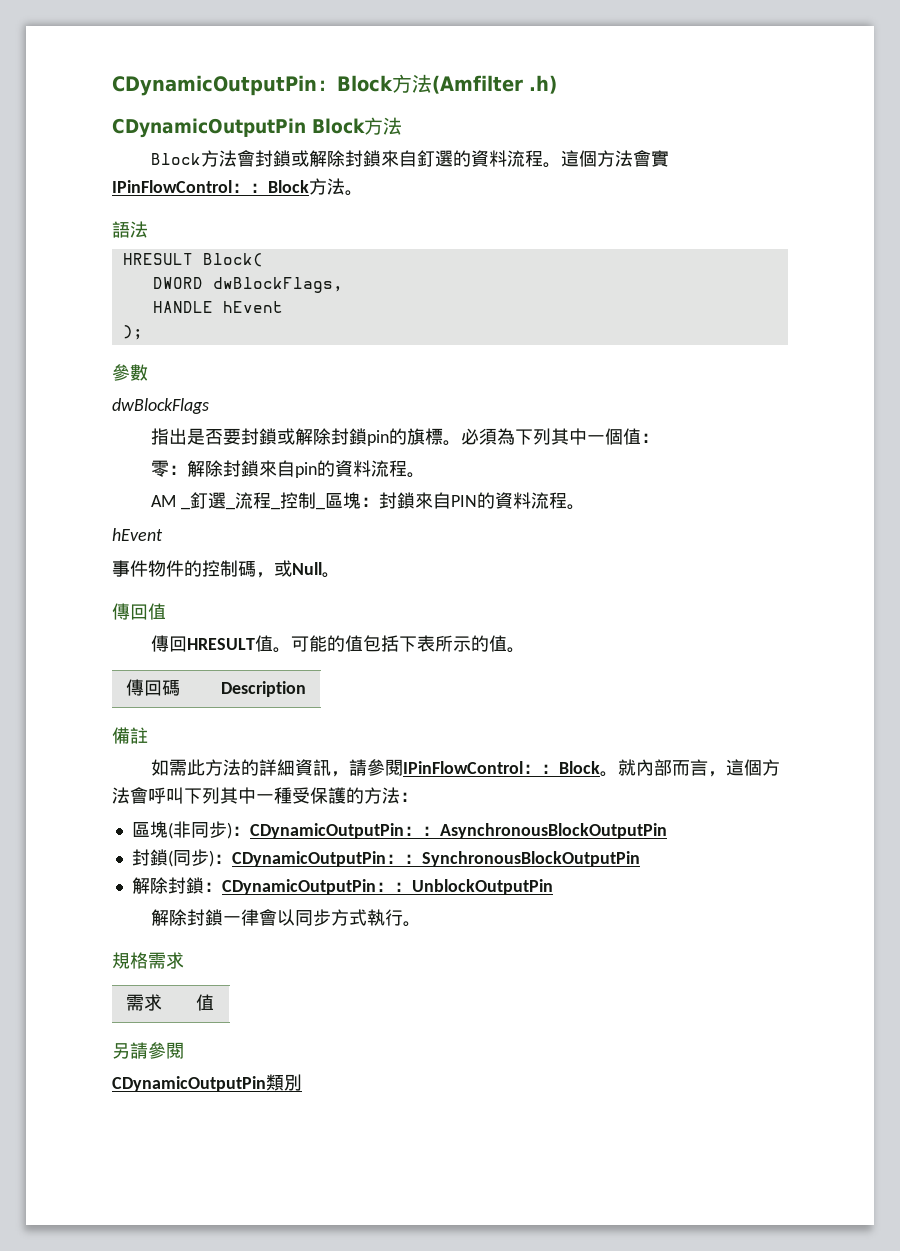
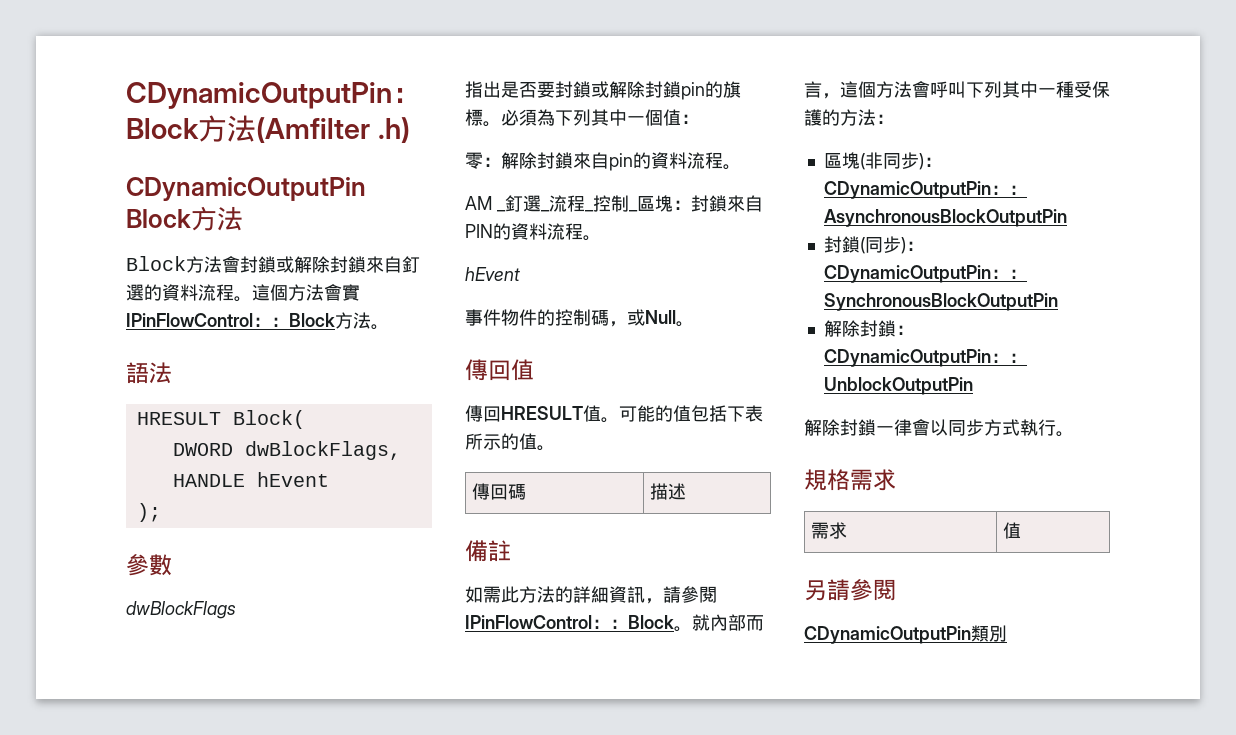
[220,681,306,697] Description -> [650,483,687,500] 描述

